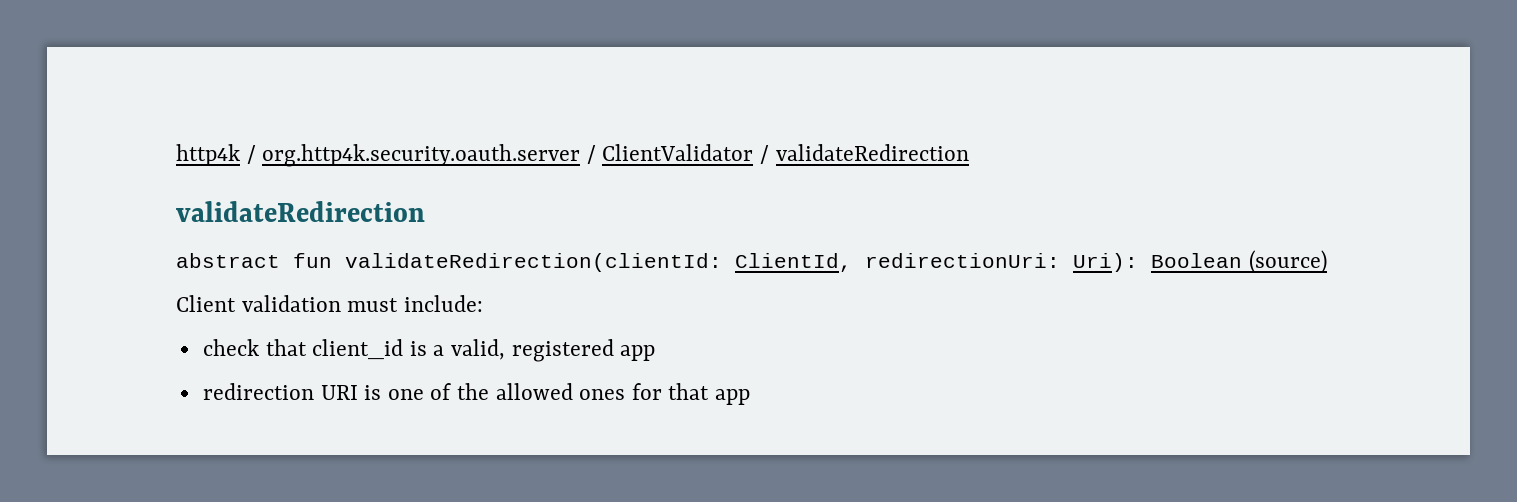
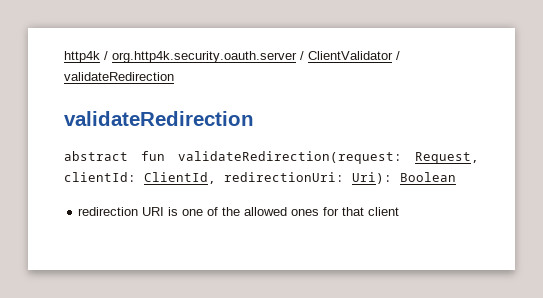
[345,253,722,272] validateRedirection(clientId: -> [178,151,479,164] [64,172,136,182] validateRedirection(request: Request, clientId:
[1248,250,1327,274] [176,295,483,312] [202,339,656,362] (source) // Client validation must include: // check that client_id is a valid, registered app -> (456, 177) none
[715,389,751,405] app -> [368,207,400,216] client

